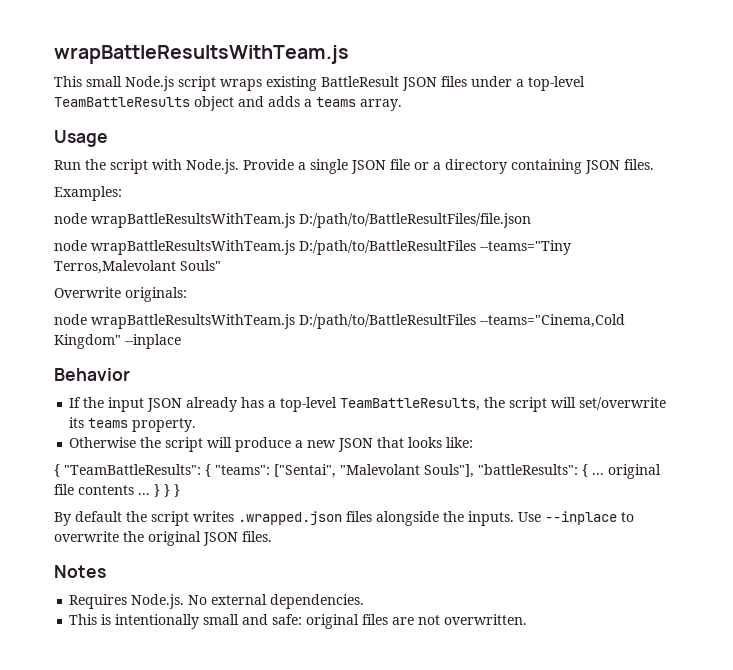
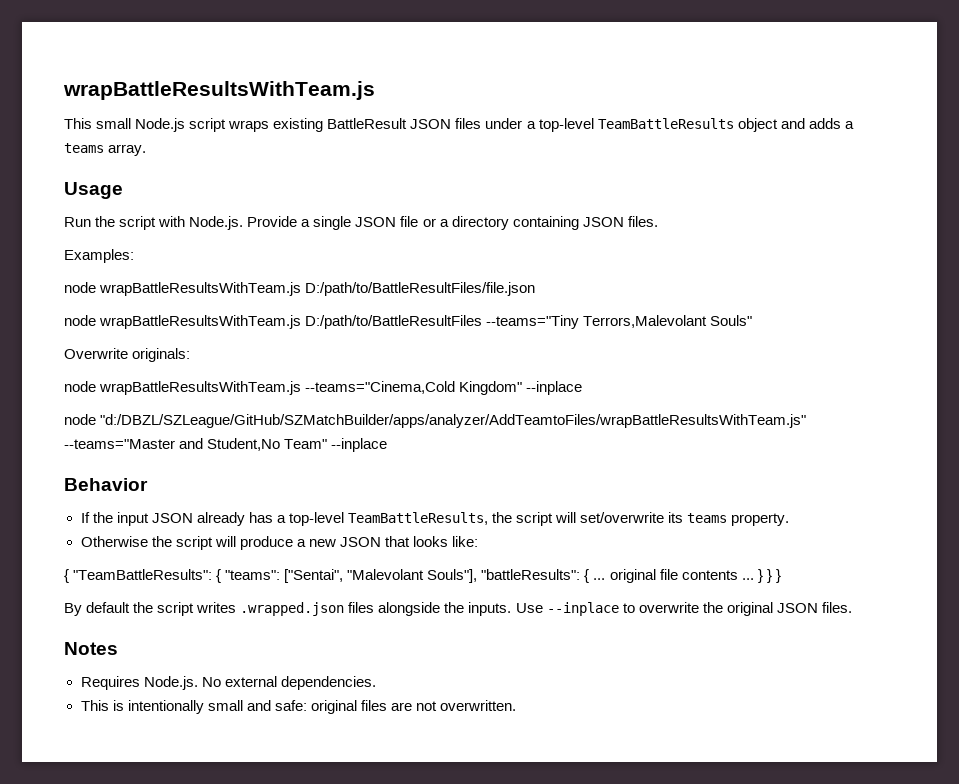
[54,260,176,274] Terros,Malevolant -> [583,315,708,328] Terrors,Malevolant
[299,314,476,329] D:/path/to/BattleResultFiles -> (302, 388) none
(181, 341) none -> [64,414,807,428] [64,438,388,452] // node "d:/DBZL/SZLeague/GitHub/SZMatchBuilder/apps/analyzer/AddTeamtoFiles/wrapBattleResultsWithTeam.js" --teams="Master and Student,No Team" --inplace

